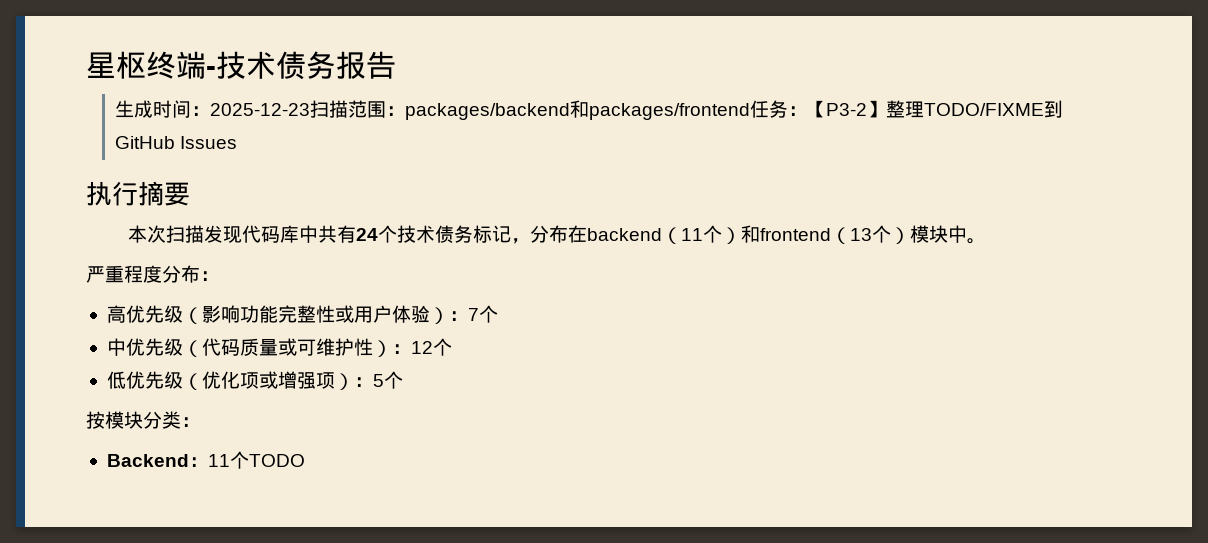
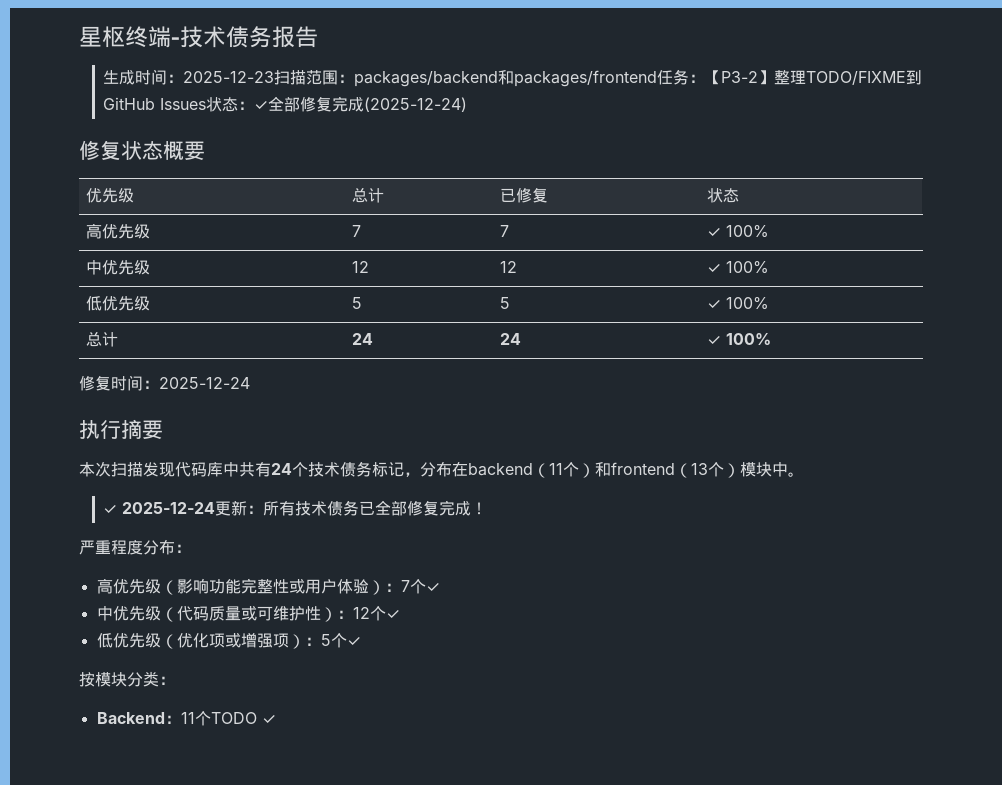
(238, 142) none -> [206,96,468,112] [79,140,205,160] [86,188,135,203] [352,188,385,203] [500,187,549,203] [707,188,740,203] [86,223,151,239] [352,225,362,237] [500,225,510,237] [707,225,770,238] [86,260,151,275] [352,261,370,273] [500,261,518,273] [707,261,770,274] [86,296,151,311] [352,297,363,309] [500,297,511,309] [707,297,770,310] [86,332,119,347] [352,333,374,345] [500,333,522,345] [707,333,772,345] [79,375,250,391] 状态：✓全部修复完成(2025-12-24) // 修复状态概要 // 优先级 | 总计 | 已修复 | 状态 // 高优先级 | 7 | 7 | ✓ 100% // 中优先级 | 12 | 12 | ✓ 100% // 低优先级 | 5 | 5 | ✓ 100% // 总计 | 24 | 24 | ✓ 100% // 修复时间：2025-12-24
(987, 241) none -> [103,500,488,516] // ✓ 2025-12-24更新：所有技术债务已全部修复完成！
(498, 314) none -> [425,582,440,592] ✓
(452, 347) none -> [385,609,400,619] ✓
(403, 380) none -> [346,636,361,646] ✓
(305, 460) none -> [261,714,276,724] ✓

